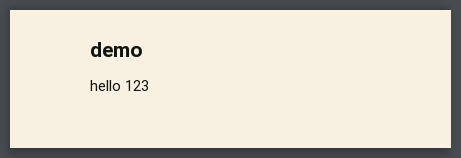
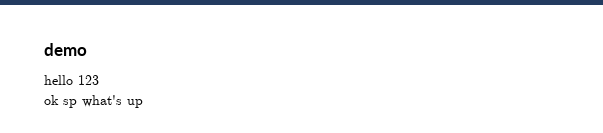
(150, 85) none -> [44,95,143,108] // ok sp what's up

